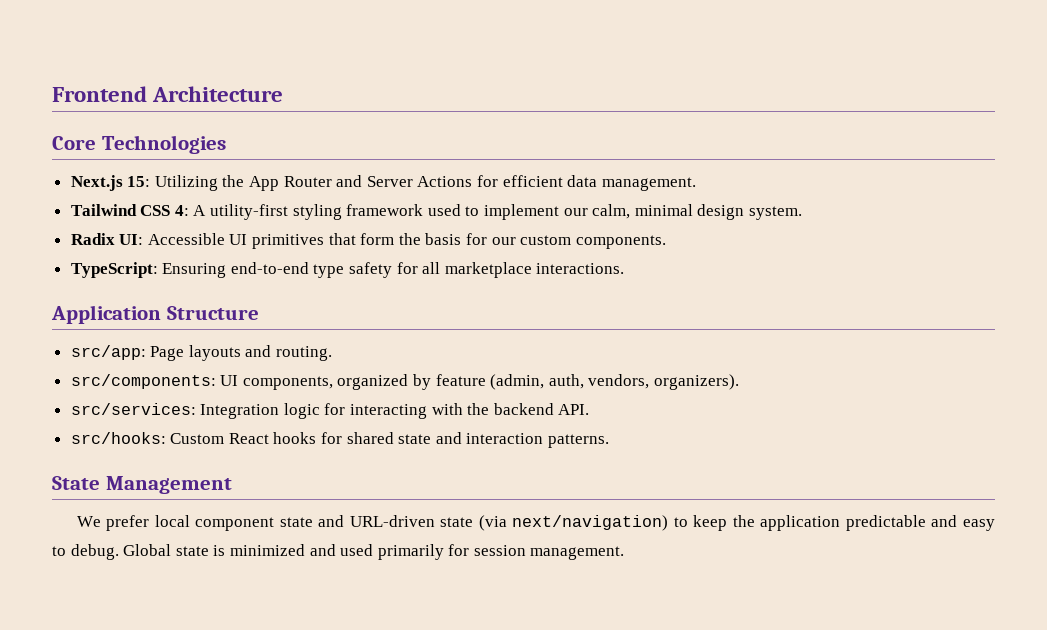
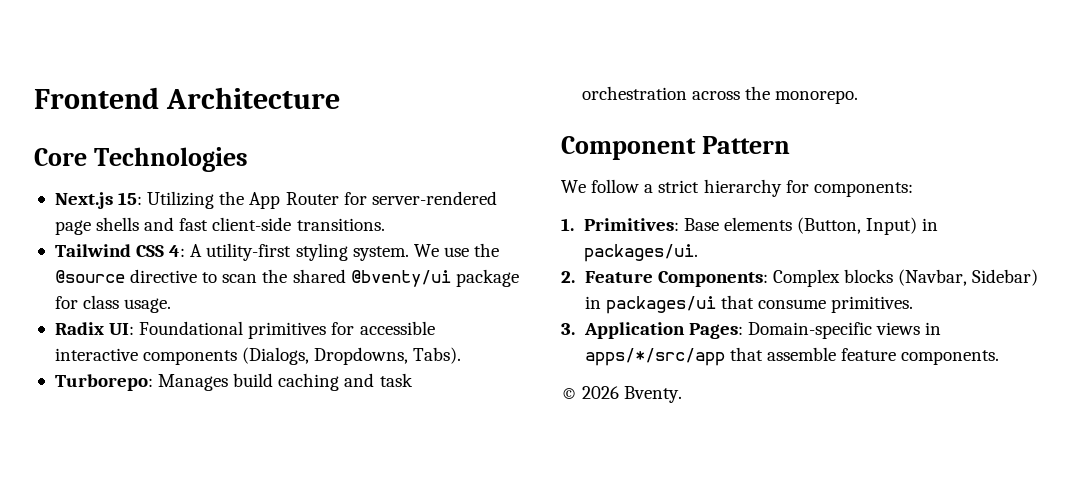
[336,175,696,191] and Server Actions for efficient data management. -> [343,191,497,205] [54,217,385,235] for server-rendered page shells and fast client-side transitions.
[346,204,802,220] [70,233,666,249] [70,262,625,278] [51,305,259,324] [70,345,333,361] [70,374,740,390] [70,403,590,419] [70,432,610,448] [52,476,232,494] [76,515,995,531] [52,544,625,560] framework used to implement our calm, minimal design system. // Radix UI: Accessible UI primitives that form the basis for our custom components. // TypeScript: Ensuring end-to-end type safety for all marketplace interactions. // Application Structure // src/app: Page layouts and routing. // src/components: UI components, organized by feature (admin, auth, vendors, organizers). // src/services: Integration logic for interacting with the backend API. // src/hooks: Custom React hooks for shared state and interaction patterns. // State Management // We prefer local component state and URL-driven state (via next/navigation) to keep the application predictable and easy to debug. Global state is minimized and used primarily for session management. -> [352,243,500,261] [54,269,519,287] [54,295,172,313] [54,321,435,339] [54,347,462,365] [54,373,413,391] [581,86,859,104] [561,136,790,160] [561,179,913,197] [561,217,939,235] [583,244,698,262] [561,269,1039,287] [584,295,914,314] [561,322,942,339] [584,347,1000,366] [561,386,683,403] system. We use the @source directive to scan the shared @bventy/ui package for class usage. // Radix UI: Foundational primitives for accessible interactive components (Dialogs, Dropdowns, Tabs). // Turborepo: Manages build caching and task orchestration across the monorepo. // Component Pattern // We follow a strict hierarchy for components: // 1. Primitives: Base elements (Button, Input) in packages/ui. // 2. Feature Components: Complex blocks (Navbar, Sidebar) in packages/ui that consume primitives. // 3. Application Pages: Domain-specific views in apps/*/src/app that assemble feature components. // © 2026 Bventy.

